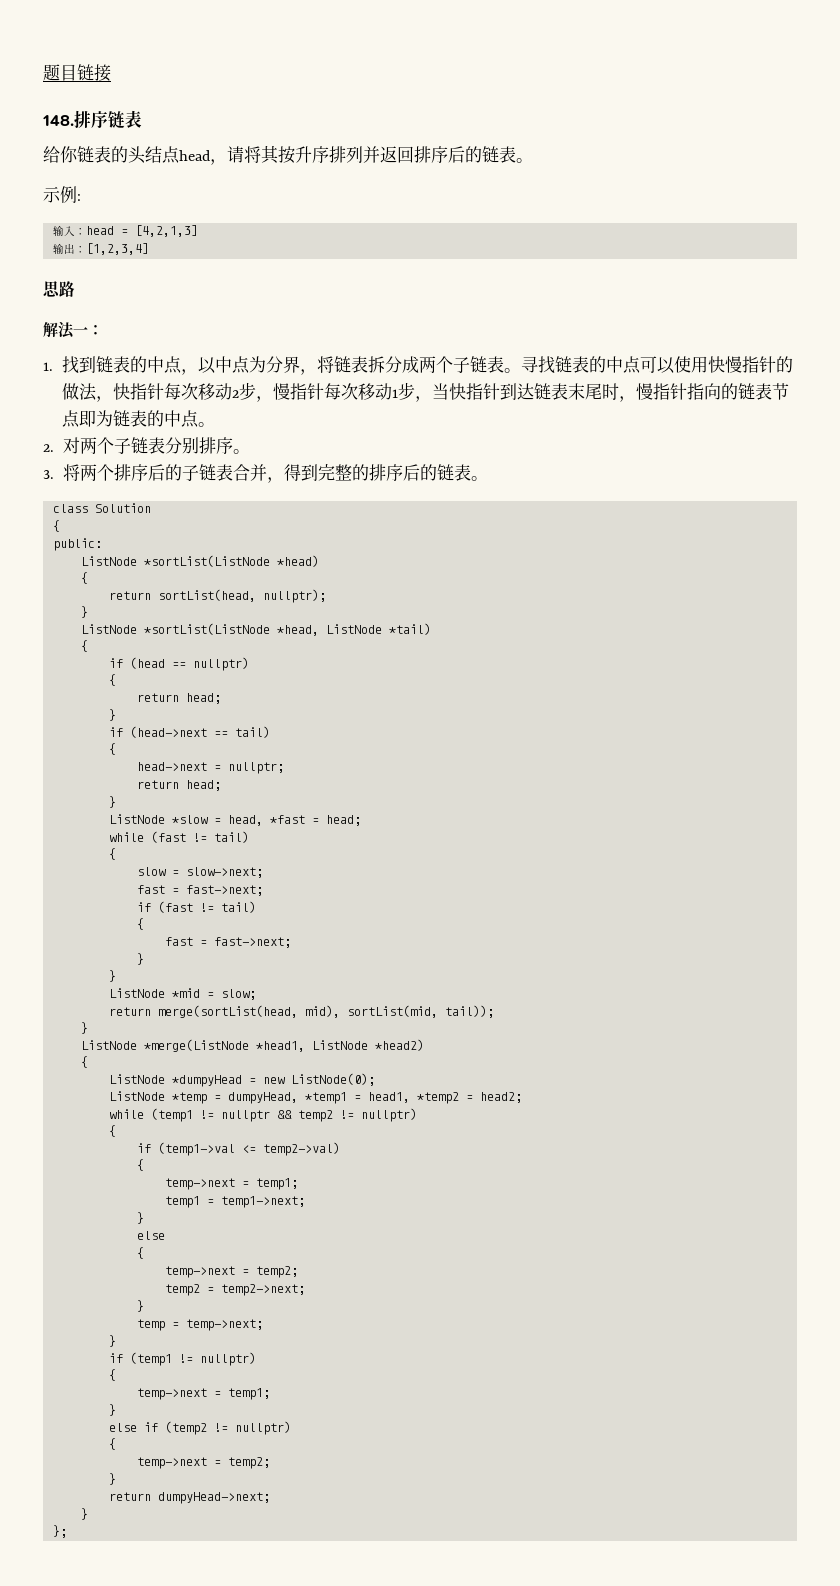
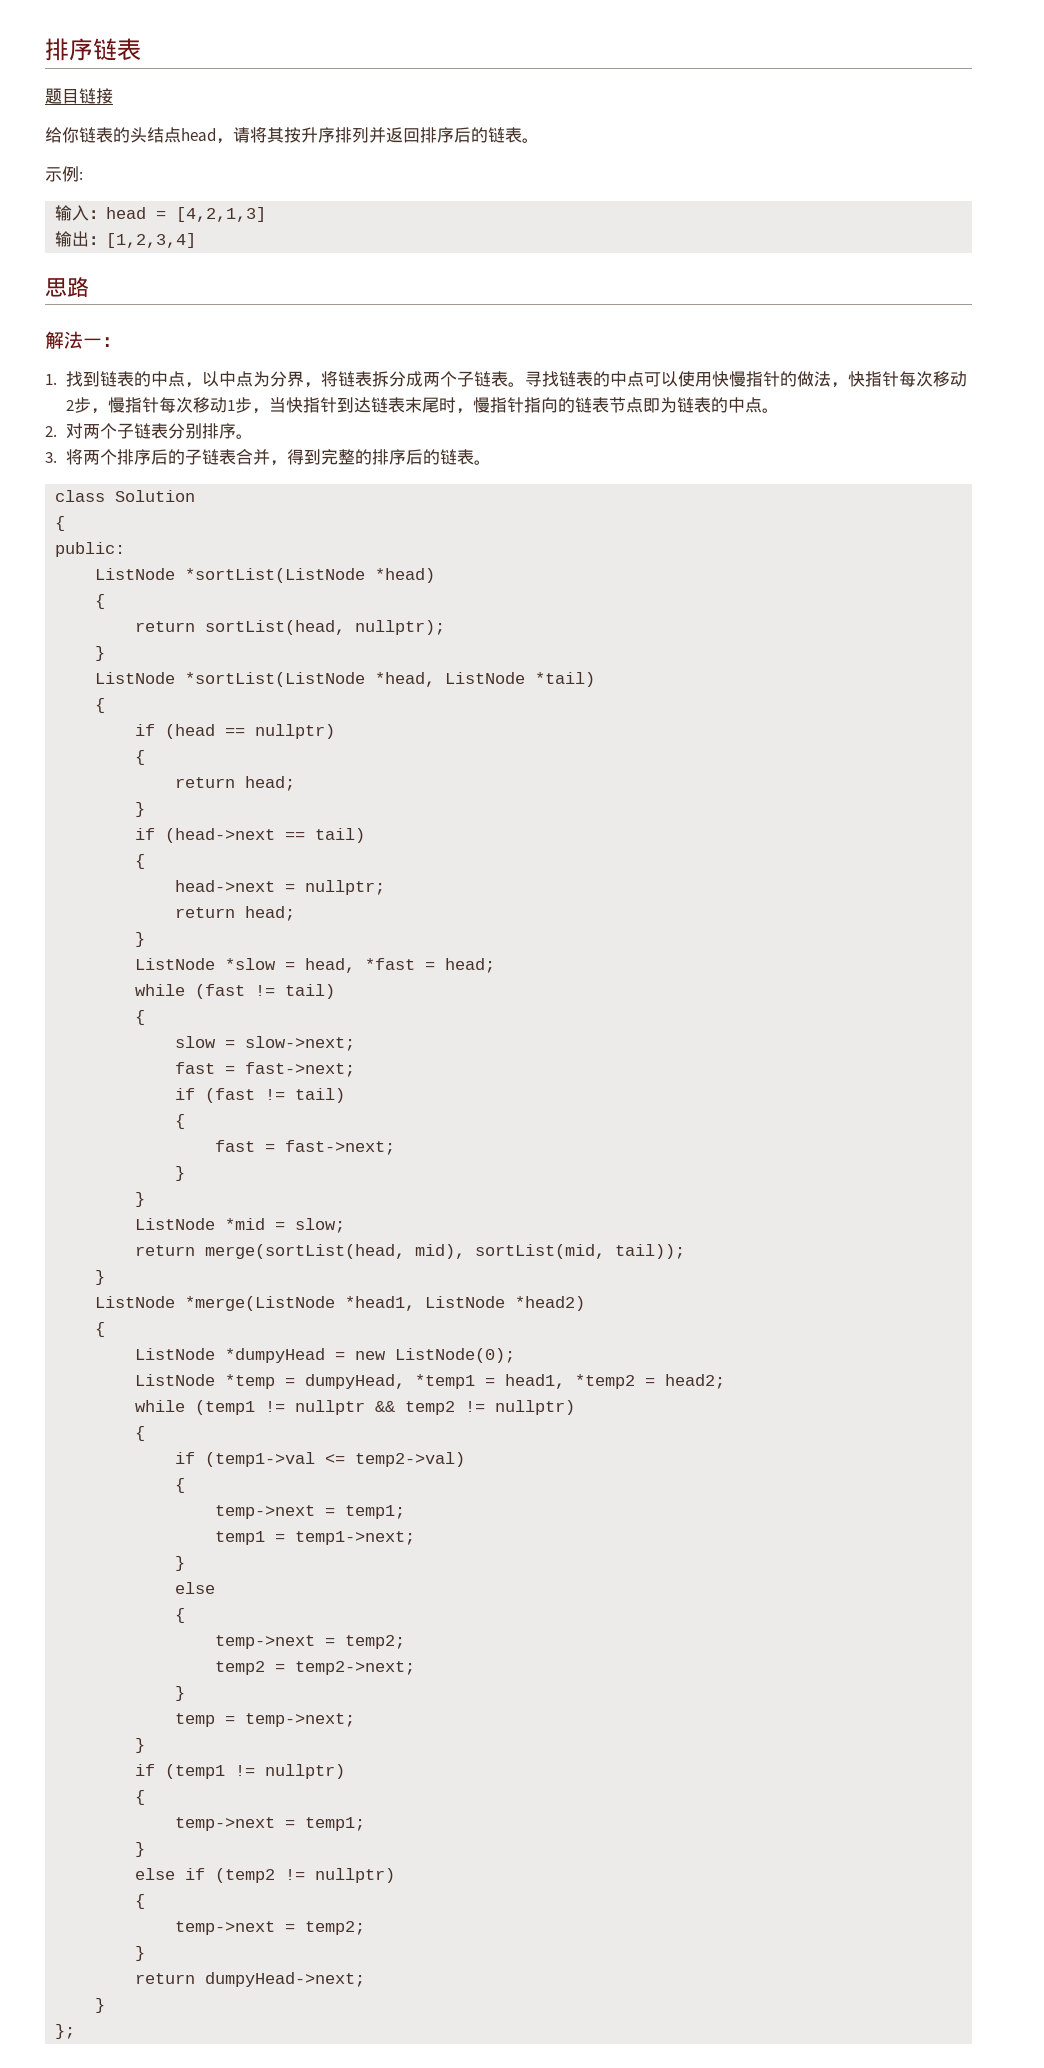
(43, 72) none -> [45,38,141,61] 排序链表 //
[42,110,142,128] // 148.排序链表 -> (113, 96) none

